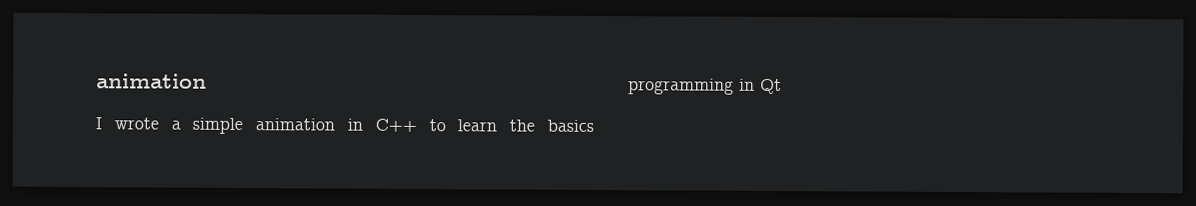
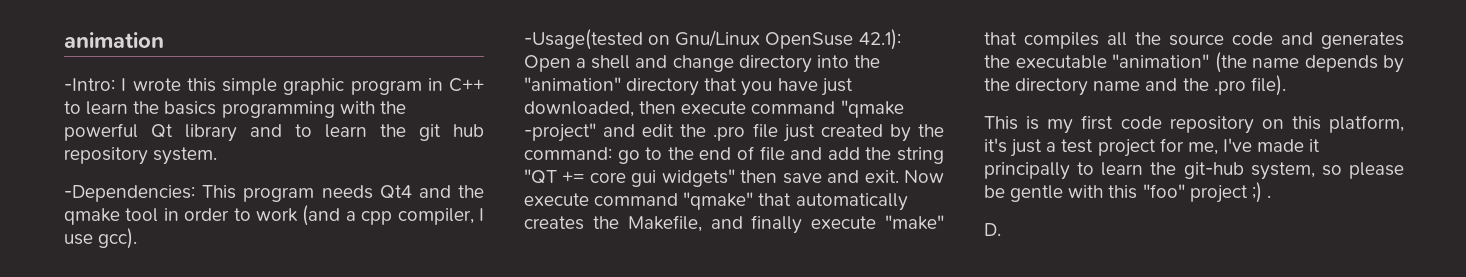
(207, 81) none -> [64,78,115,91] -Intro:
[170,117,336,135] a simple animation -> [186,78,422,95] this simple graphic program
[739,78,782,95] in Qt -> [339,101,406,114] [64,123,484,142] [64,147,218,165] [64,185,485,202] [64,205,484,226] [64,228,138,249] [524,29,901,50] [524,55,880,73] [524,77,853,96] [524,100,904,118] [524,123,944,142] [524,146,944,164] [524,169,944,187] [524,192,908,211] [524,215,944,234] [984,32,1404,49] [984,52,1404,73] [984,75,1286,96] [984,115,1404,134] [984,138,1321,157] [984,162,1404,180] [984,182,1271,203] [984,223,1001,236] with the powerful Qt library and to learn the git hub repository system. // -Dependencies: This program needs Qt4 and the qmake tool in order to work (and a cpp compiler, I use gcc). // -Usage(tested on Gnu/Linux OpenSuse 42.1): Open a shell and change directory into the "animation" directory that you have just downloaded, then execute command "qmake -project" and edit the .pro file just created by the command: go to the end of file and add the string "QT += core gui widgets" then save and exit. Now execute command "qmake" that automatically creates the Makefile, and finally execute "make" that compiles all the source code and generates the executable "animation" (the name depends by the directory name and the .pro file). // This is my first code repository on this platform, it's just a test project for me, I've made it principally to learn the git-hub system, so please be gentle with this "foo" project ;) . // D.

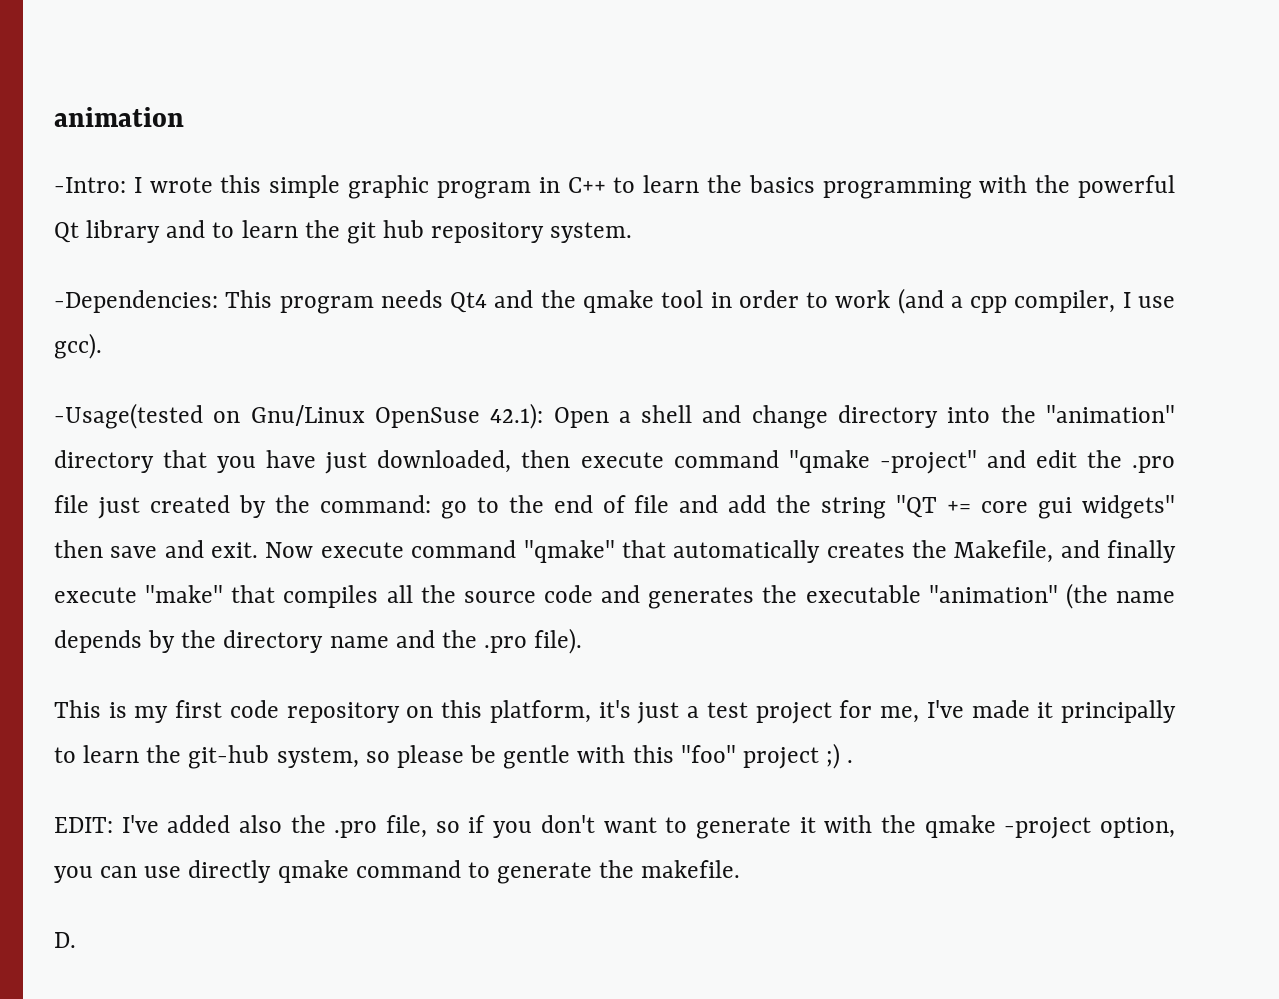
(1271, 196) none -> [54,815,1176,839] [54,860,741,884] // EDIT: I've added also the .pro file, so if you don't want to generate it with the qmake -project option, you can use directly qmake command to generate the makefile.

